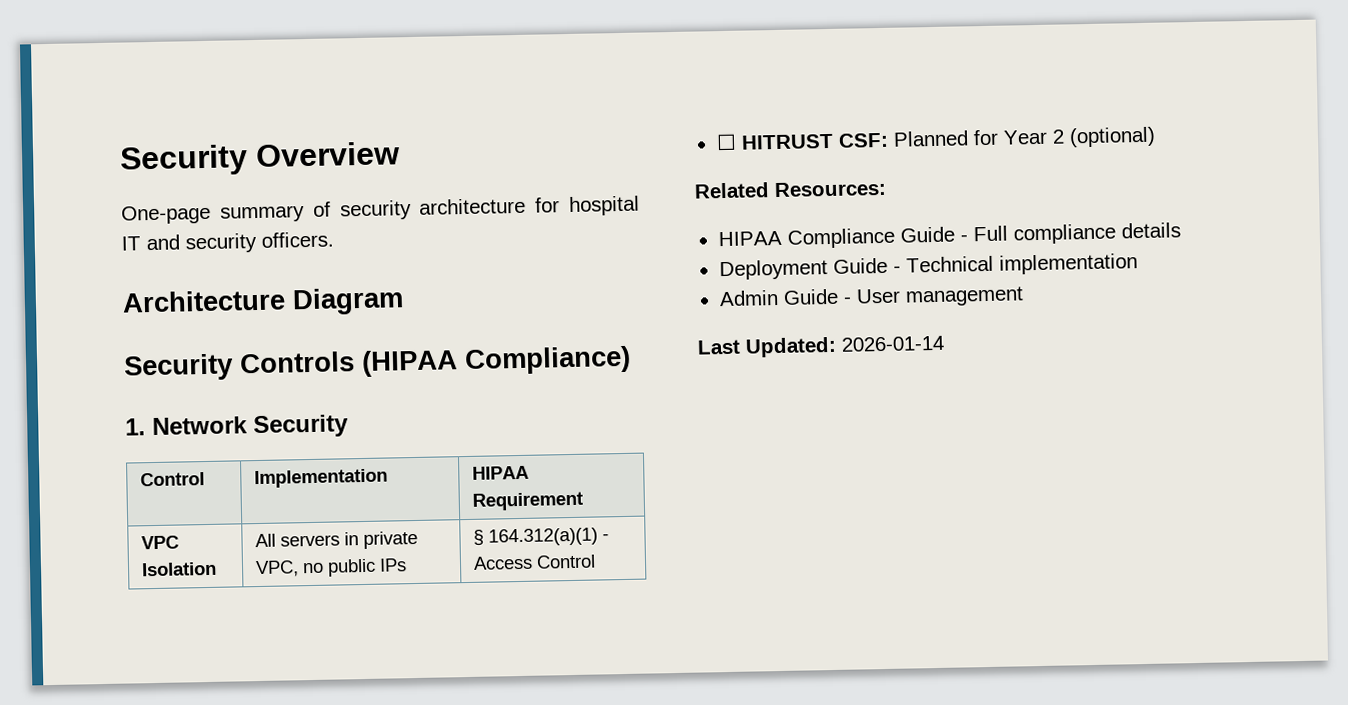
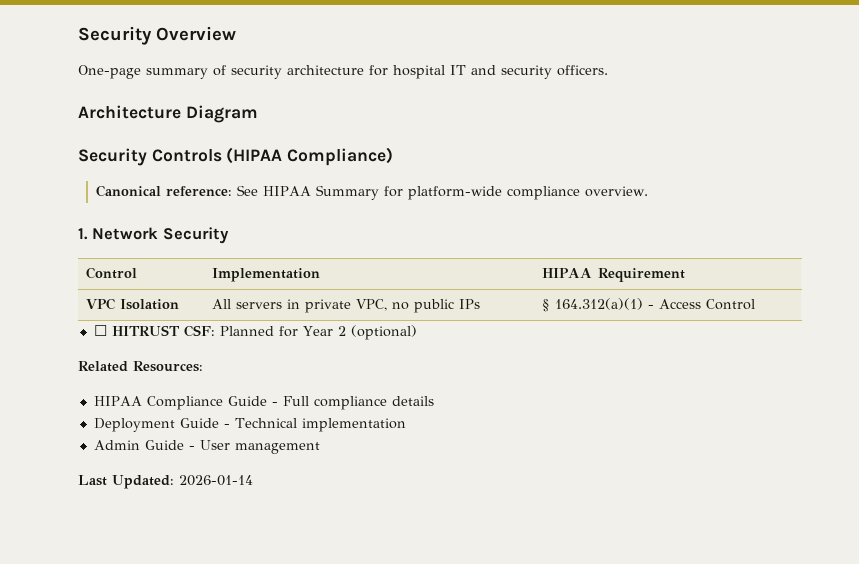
(631, 360) none -> [96,185,649,200] // Canonical reference: See HIPAA Summary for platform-wide compliance overview.

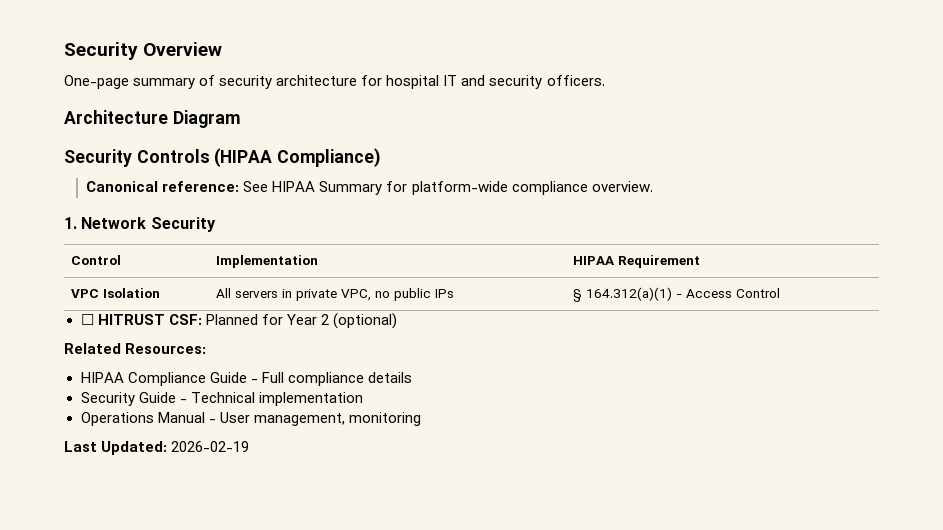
[93,418,175,432] Deployment -> [80,392,135,406] Security
[93,440,320,454] Admin Guide - User management -> [80,412,421,426] Operations Manual - User management, monitoring
[179,475,253,486] 2026-01-14 -> [171,441,250,452] 2026-02-19

